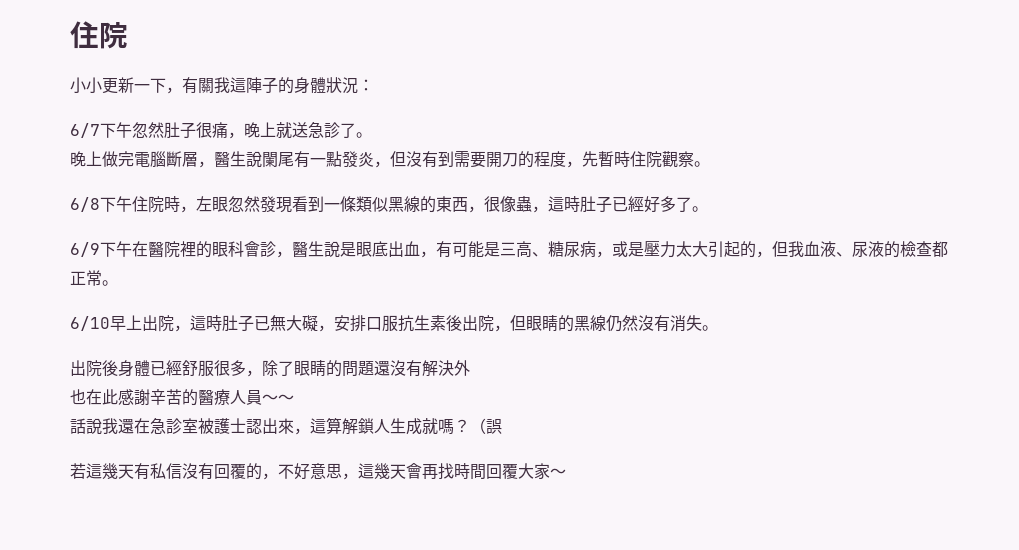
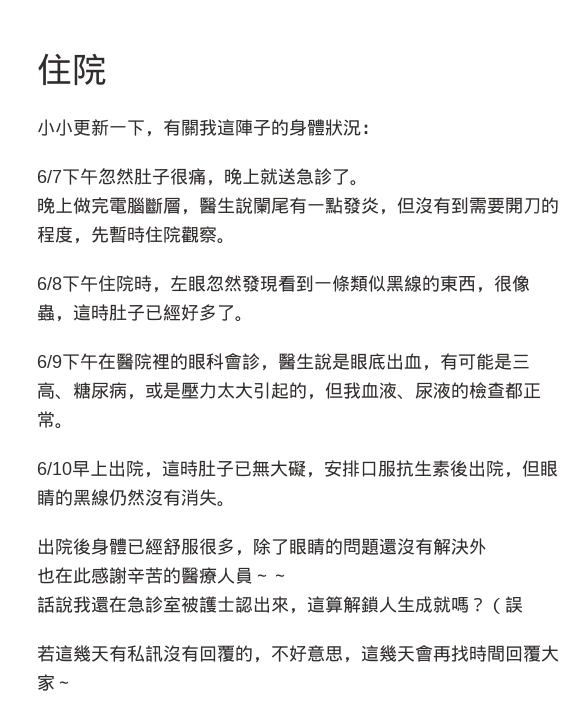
[166,463,182,479] 信 -> [145,645,163,662] 訊

